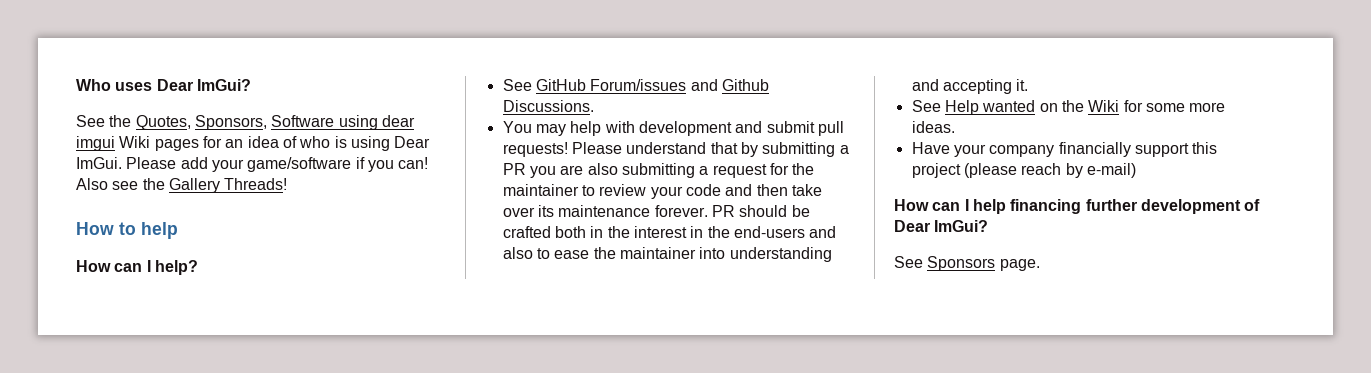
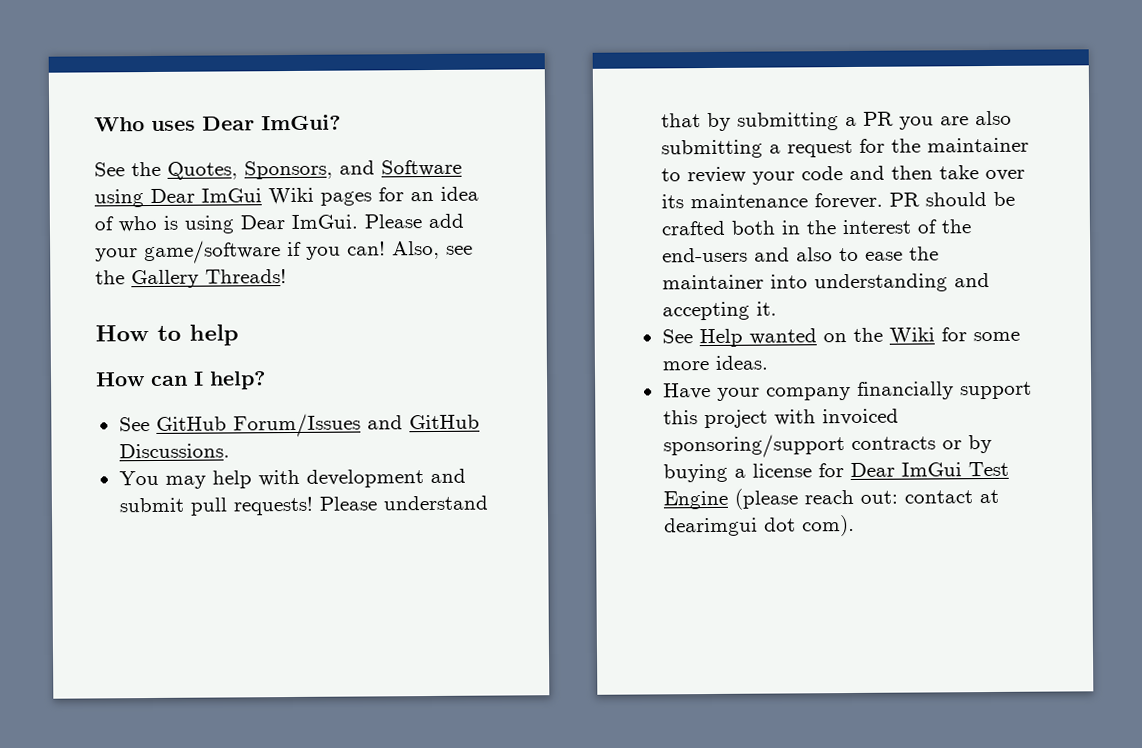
(267, 122) none -> [339,160,375,175] and
[381,115,415,127] [76,136,115,151] dear imgui -> [150,188,262,204] Dear ImGui
[76,178,108,190] Also -> [392,240,440,260] Also,
[590,79,769,91] Forum/issues and Github -> [232,413,480,438] Forum/Issues and GitHub
[690,226,704,238] in -> [916,219,938,234] of
[963,163,1136,178] [894,199,1261,214] [894,220,989,232] [894,256,1040,271] (please reach by e-mail) // How can I help financing further development of Dear ImGui? // See Sponsors page. -> [773,408,899,426] [662,434,992,459] [662,461,1009,483] [662,488,999,510] [663,514,855,537] with invoiced sponsoring/support contracts or by buying a license for Dear ImGui Test Engine (please reach out: contact at dearimgui dot com).

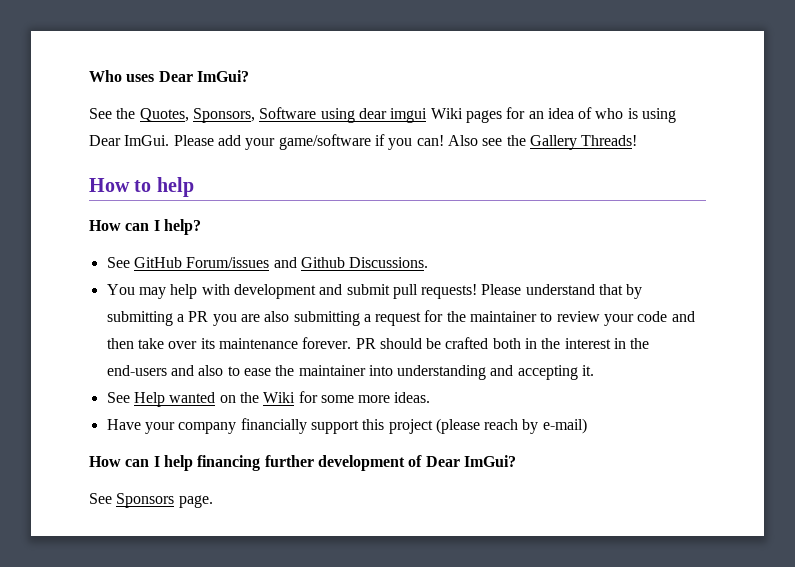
[339,160,375,175] and -> (255, 115) none
[150,188,262,204] Dear ImGui -> [358,108,428,123] dear imgui
[392,240,440,260] Also, -> [447,135,478,146] Also
[232,413,480,438] Forum/Issues and GitHub -> [186,257,345,268] Forum/issues and Github
[916,219,938,234] of -> [614,338,627,349] in
[773,408,899,426] [662,434,992,459] [662,461,1009,483] [662,488,999,510] [663,514,855,537] with invoiced sponsoring/support contracts or by buying a license for Dear ImGui Test Engine (please reach out: contact at dearimgui dot com). -> [435,418,587,434] [89,455,516,471] [89,493,213,508] (please reach by e-mail) // How can I help financing further development of Dear ImGui? // See Sponsors page.

